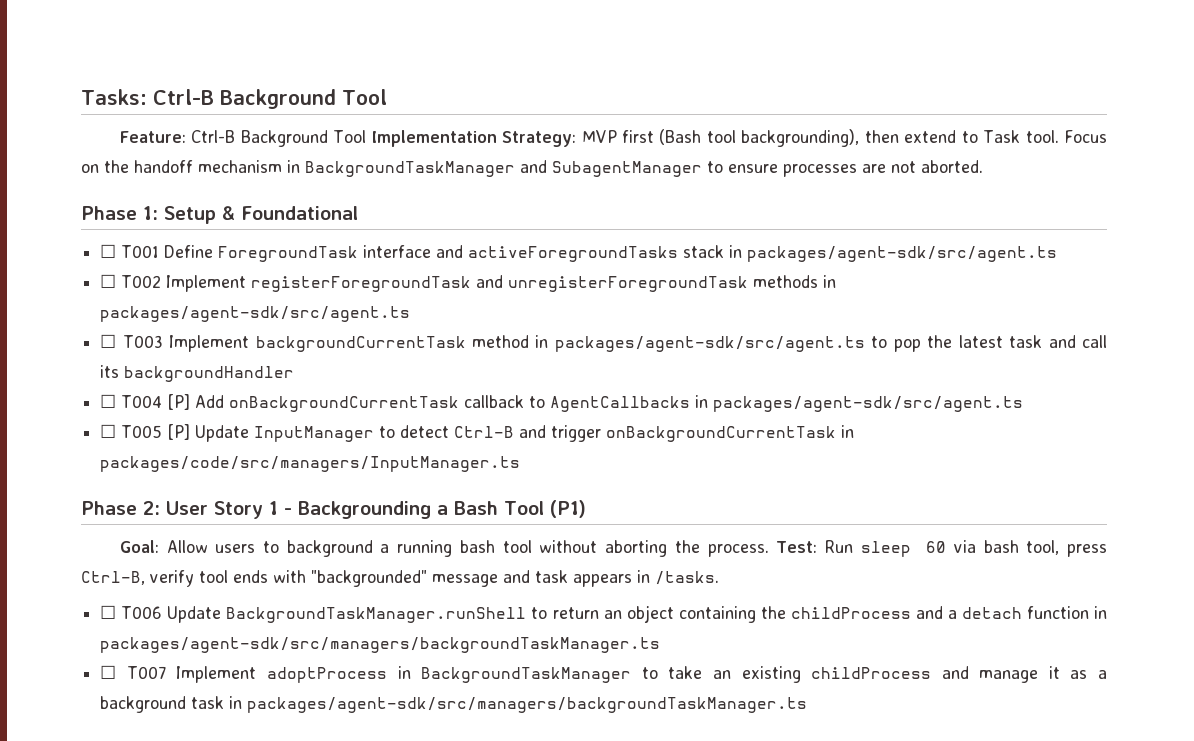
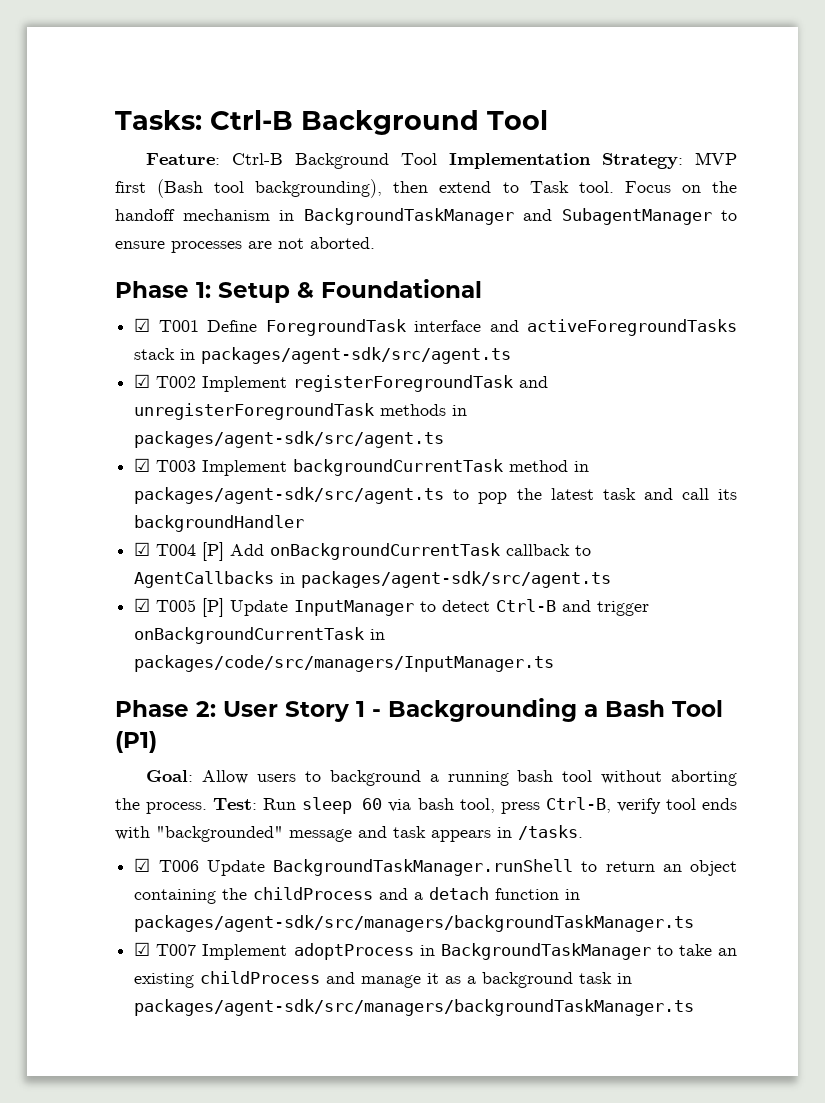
[100,244,117,258] ☐ -> [134,318,151,332] ☑
[100,274,117,288] ☐ -> [134,374,151,388] ☑
[100,334,117,348] ☐ -> [134,458,151,472] ☑
[100,394,117,408] ☐ -> [134,542,151,556] ☑
[100,424,117,438] ☐ -> [134,598,151,612] ☑
[100,605,117,619] ☐ -> [134,858,151,872] ☑
[100,665,117,679] ☐ -> [134,942,151,956] ☑

